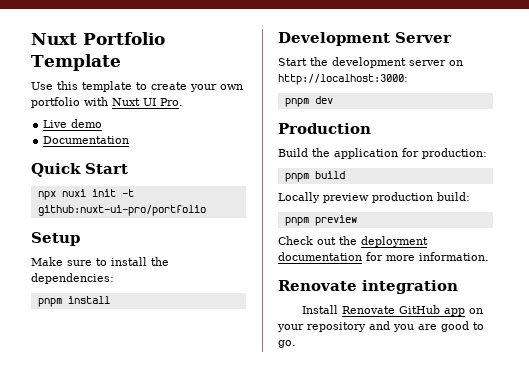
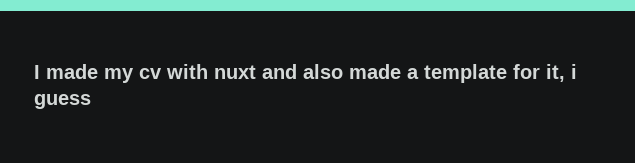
[31,32,165,45] [31,54,121,71] [31,81,243,92] [31,97,183,108] [43,119,103,128] [43,136,130,144] [31,163,128,177] [37,189,134,200] [37,205,206,216] [31,232,80,246] [31,257,169,266] [31,273,114,284] [37,296,110,307] [278,32,452,46] [278,57,463,68] [278,74,408,85] [284,96,333,107] [278,123,371,134] [278,148,487,159] [284,171,345,182] [278,192,470,203] [284,215,357,226] [278,236,428,247] [278,252,489,261] [278,280,458,294] [302,305,484,316] [277,321,484,332] [278,340,296,348] Nuxt Portfolio Template // Use this template to create your own portfolio with Nuxt UI Pro. // Live demo // Documentation // Quick Start // npx nuxi init -t github:nuxt-ui-pro/portfolio // Setup // Make sure to install the dependencies: // pnpm install // Development Server // Start the development server on http://localhost:3000: // pnpm dev // Production // Build the application for production: // pnpm build // Locally preview production build: // pnpm preview // Check out the deployment documentation for more information. // Renovate integration // Install Renovate GitHub app on your repository and you are good to go. -> [34,64,577,83] [34,94,91,109] I made my cv with nuxt and also made a template for it, i guess

